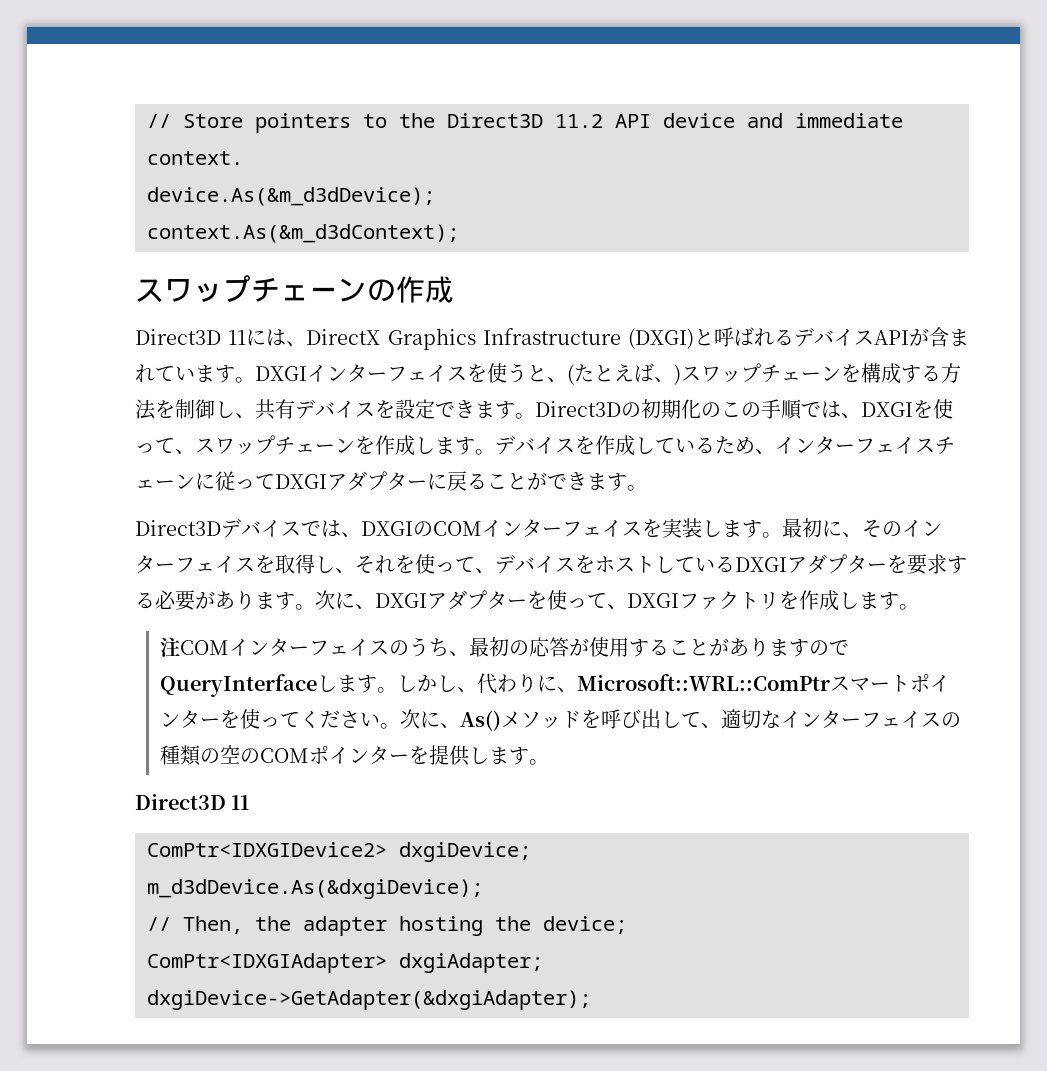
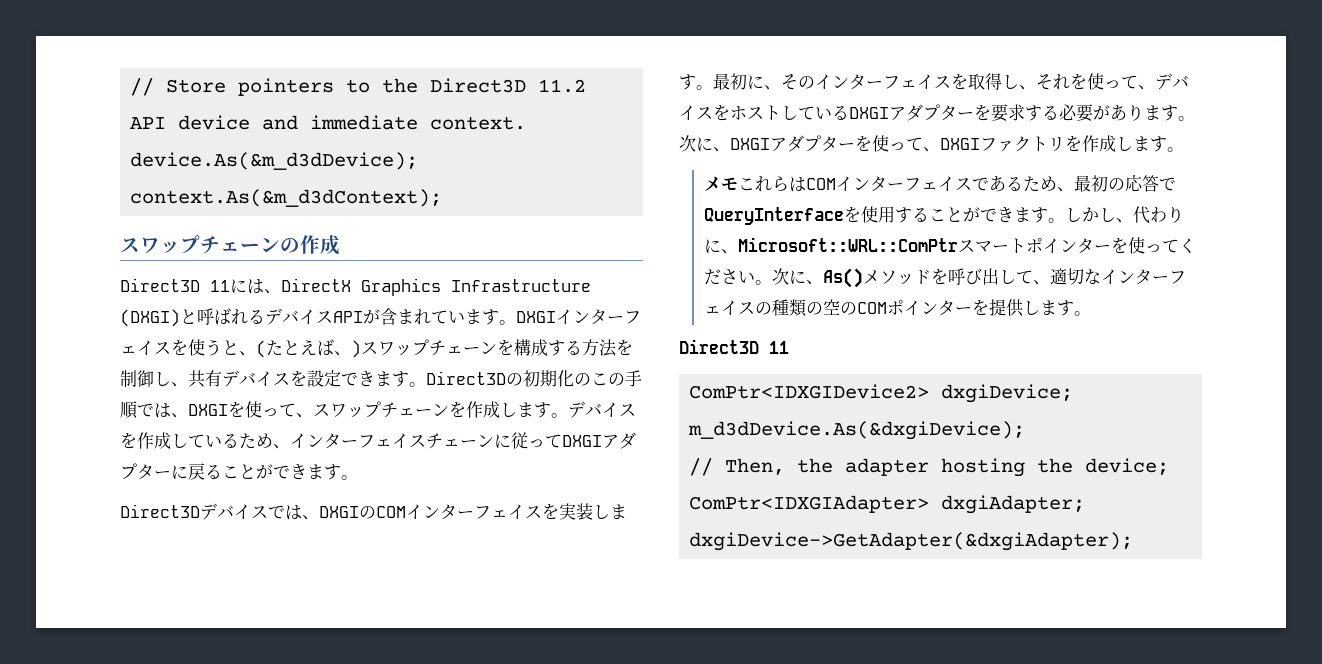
[159,637,449,657] 注COMインターフェイスのうち -> [703,176,1057,192] メモこれらはCOMインターフェイスであるため
[568,638,589,656] が -> [1158,177,1176,191] [703,206,861,225] でQueryInterfaceを
[728,638,849,657] [159,674,337,697] ありますのでQueryInterfaceし -> [979,207,1014,223] でき

